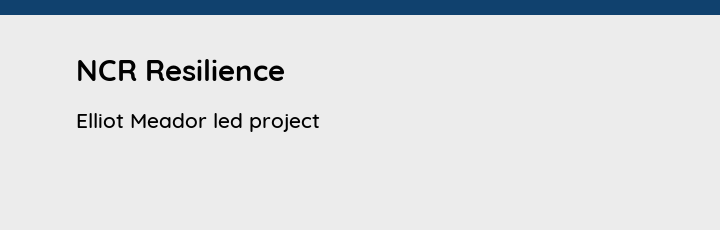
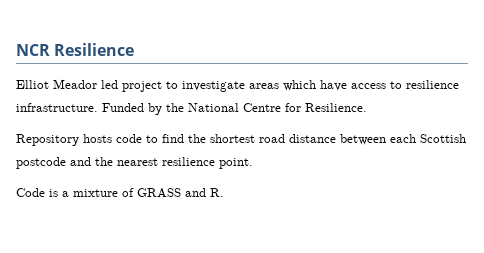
(320, 123) none -> [166,80,459,92] [16,103,367,115] [16,134,466,146] [16,157,253,169] [16,188,224,198] to investigate areas which have access to resilience infrastructure. Funded by the National Centre for Resilience. // Repository hosts code to find the shortest road distance between each Scottish postcode and the nearest resilience point. // Code is a mixture of GRASS and R.

